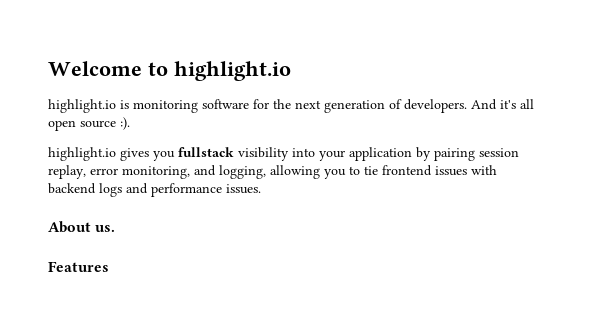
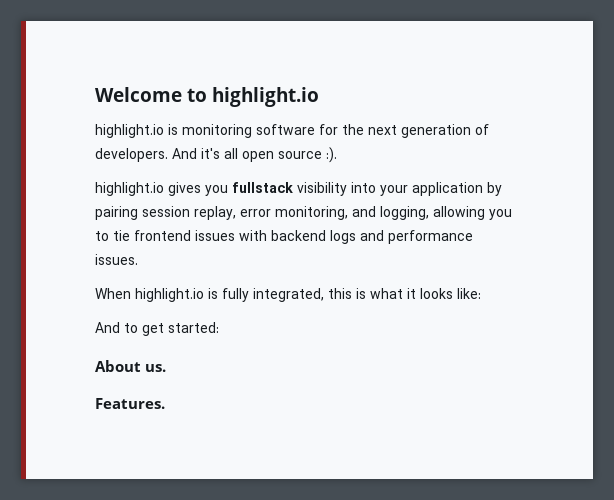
(261, 189) none -> [95,288,481,302] [95,322,219,336] // When highlight.io is fully integrated, this is what it looks like: // And to get started:
[48,261,109,272] Features -> [95,398,165,409] Features.

